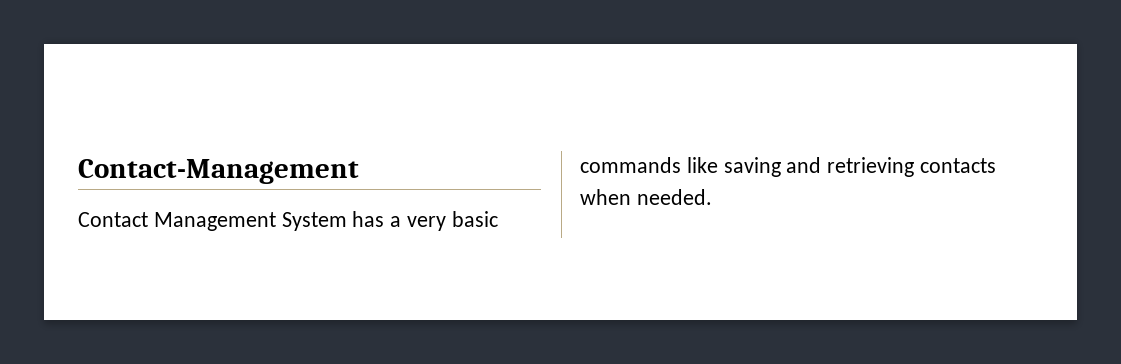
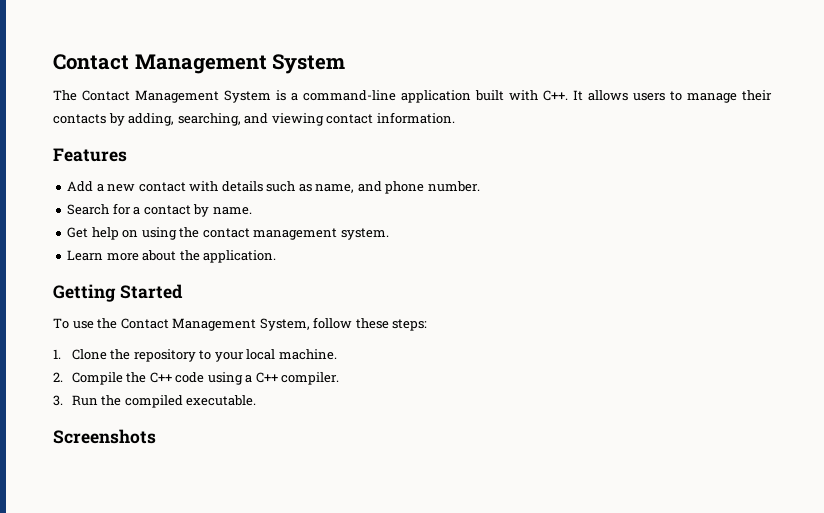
[78,159,359,184] [78,211,498,231] [580,157,997,177] [580,189,712,205] Contact-Management // Contact Management System has a very basic commands like saving and retrieving contacts when needed. -> [53,54,346,74] [53,90,772,103] [53,112,455,126] [53,148,127,162] [67,181,480,194] [67,203,252,217] [67,227,389,240] [67,250,277,263] [53,284,183,302] [53,317,428,331] [53,349,337,362] [53,372,340,385] [53,395,257,408] [53,429,156,444] Contact Management System // The Contact Management System is a command-line application built with C++. It allows users to manage their contacts by adding, searching, and viewing contact information. // Features // Add a new contact with details such as name, and phone number. // Search for a contact by name. // Get help on using the contact management system. // Learn more about the application. // Getting Started // To use the Contact Management System, follow these steps: // 1. Clone the repository to your local machine. // 2. Compile the C++ code using a C++ compiler. // 3. Run the compiled executable. // Screenshots

